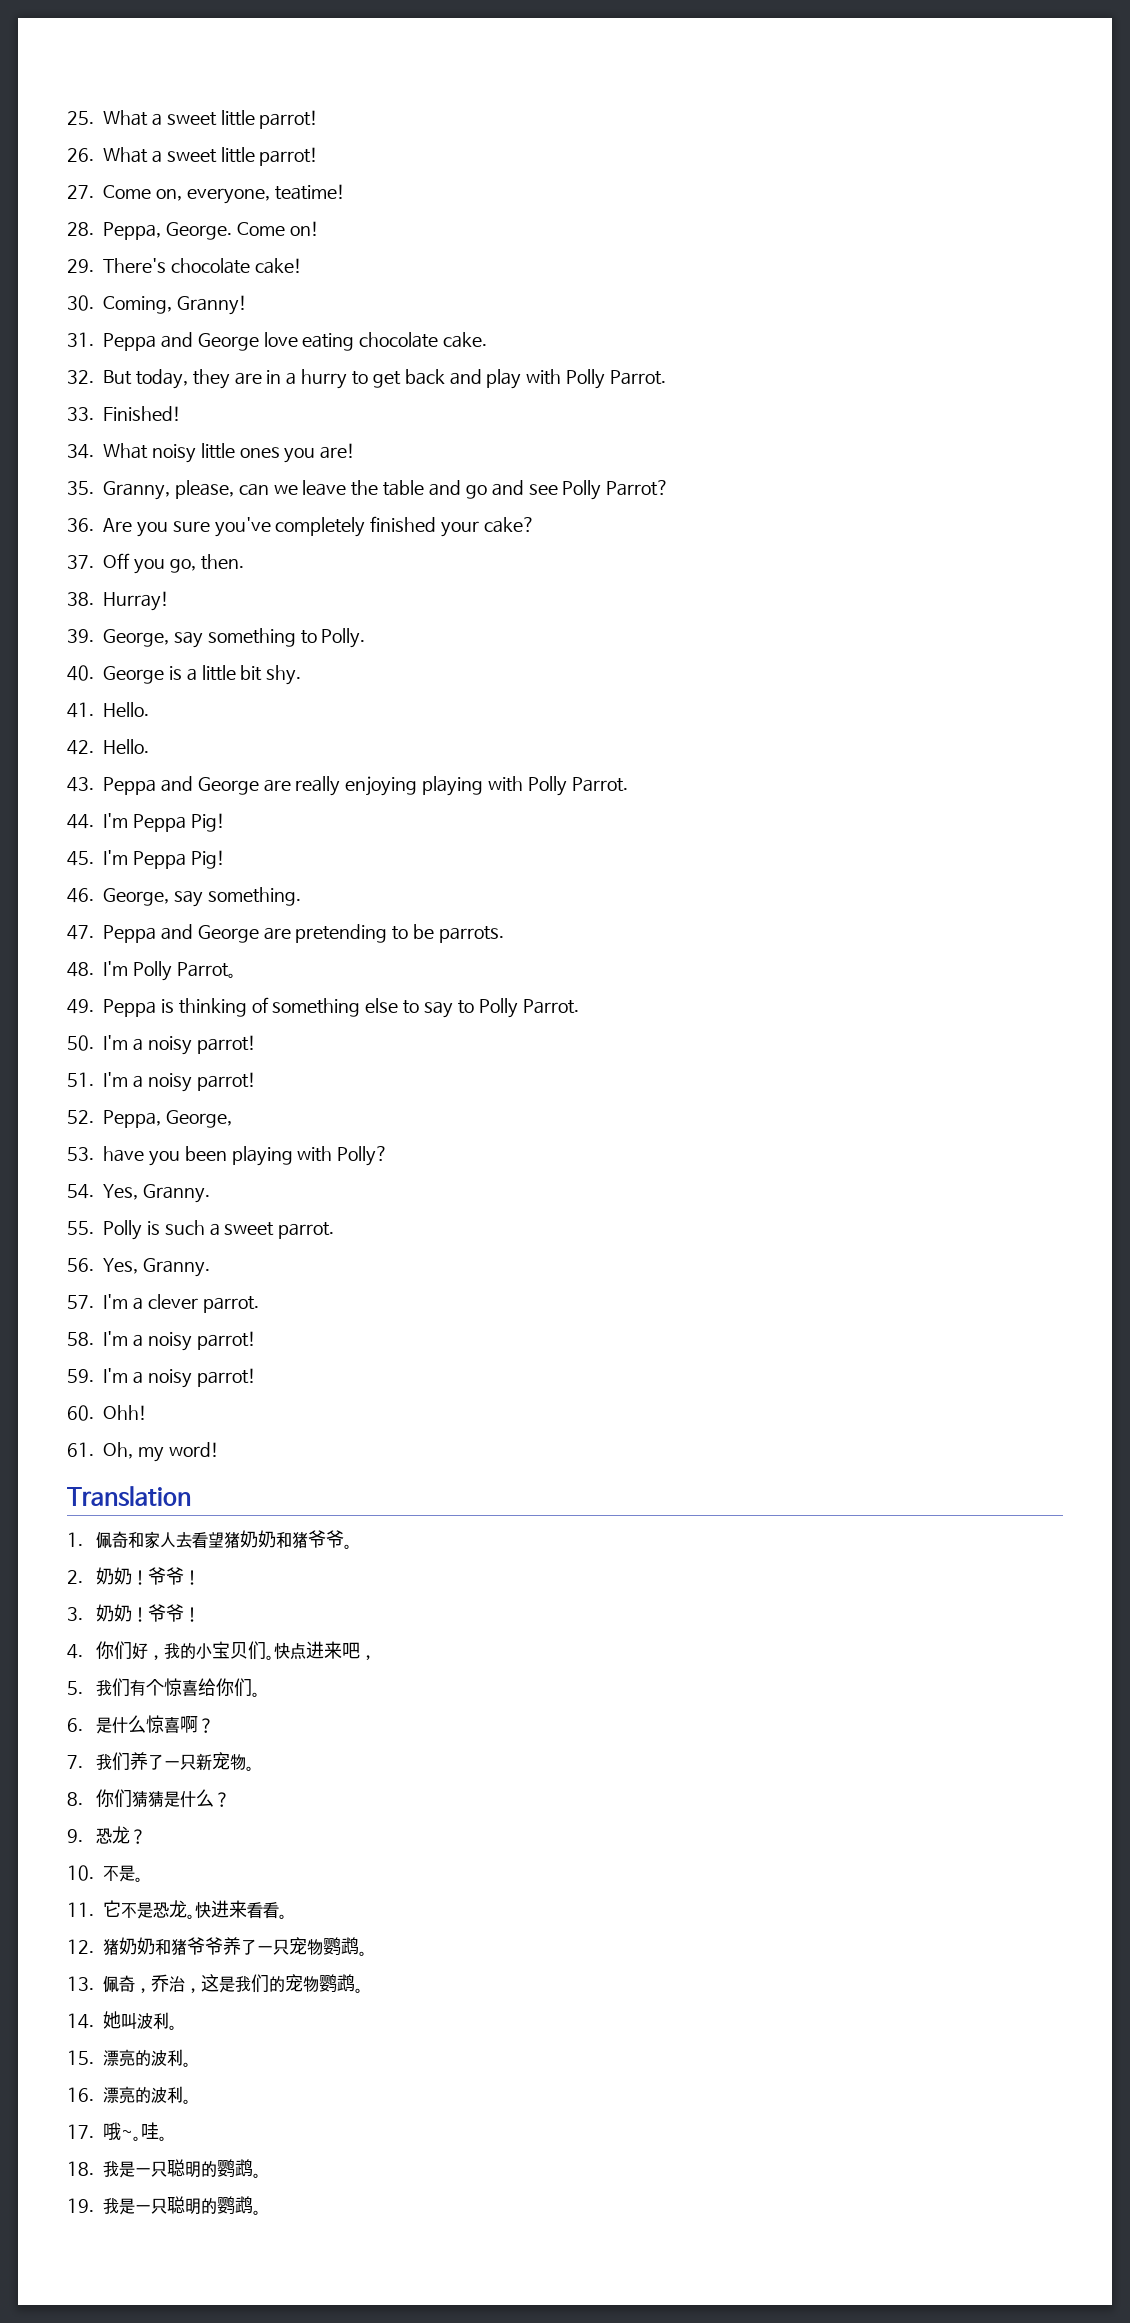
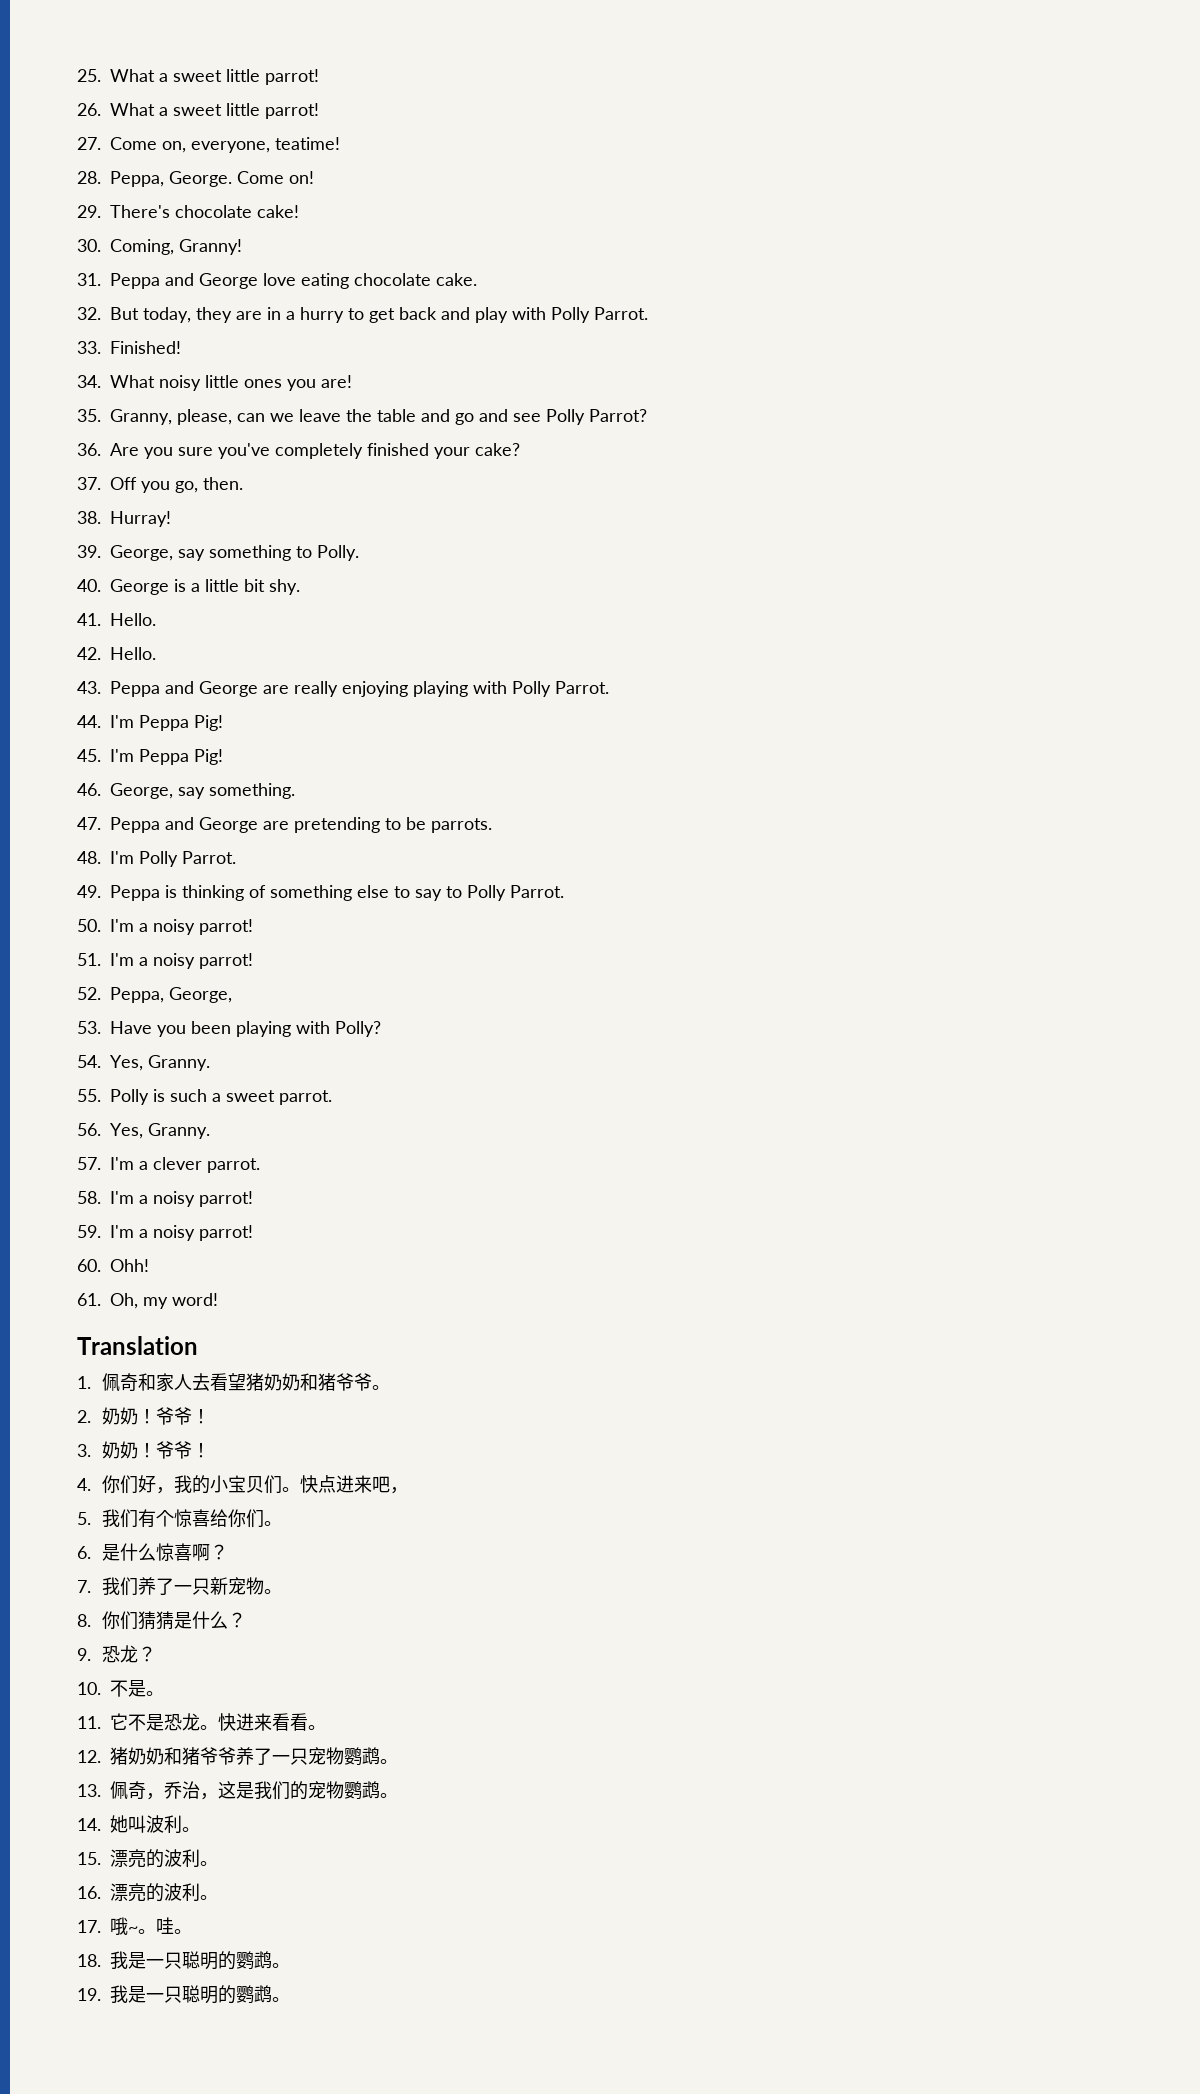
[176,962,236,978] Parrot。 -> [182,851,236,864] Parrot.
[103,1146,144,1162] have -> [110,1021,152,1034] Have

